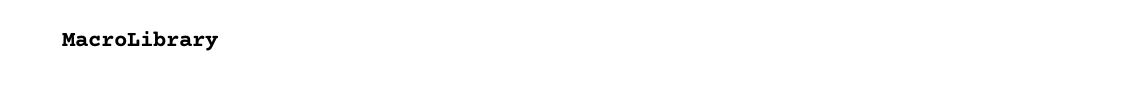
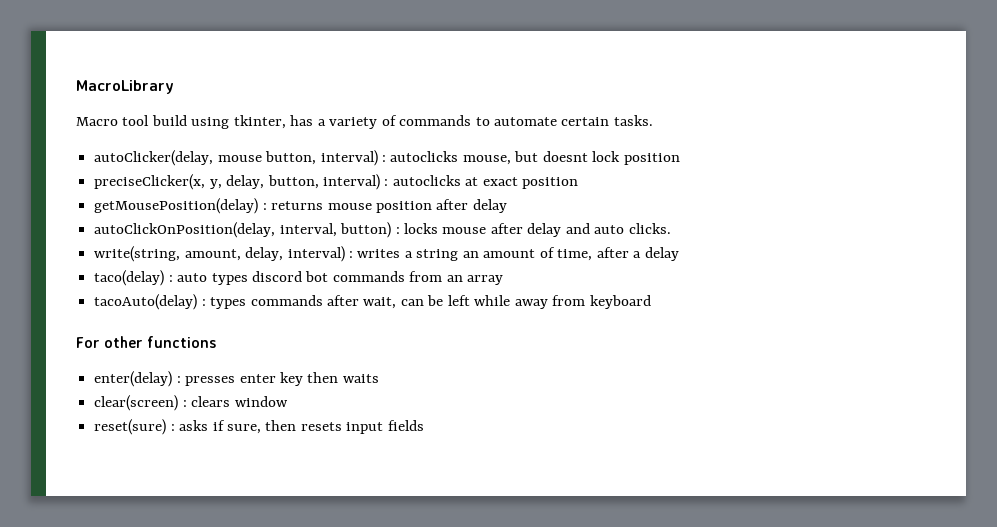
(219, 41) none -> [76,115,653,129] [94,150,680,166] [94,174,579,190] [94,198,507,214] [94,222,671,238] [94,246,679,262] [94,270,504,286] [94,294,651,310] [76,336,217,348] [94,371,379,387] [94,395,288,411] [94,419,424,435] // Macro tool build using tkinter, has a variety of commands to automate certain tasks. // autoClicker(delay, mouse button, interval) : autoclicks mouse, but doesnt lock position // preciseClicker(x, y, delay, button, interval) : autoclicks at exact position // getMousePosition(delay) : returns mouse position after delay // autoClickOnPosition(delay, interval, button) : locks mouse after delay and auto clicks. // write(string, amount, delay, interval) : writes a string an amount of time, after a delay // taco(delay) : auto types discord bot commands from an array // tacoAuto(delay) : types commands after wait, can be left while away from keyboard // For other functions // enter(delay) : presses enter key then waits // clear(screen) : clears window // reset(sure) : asks if sure, then resets input fields

